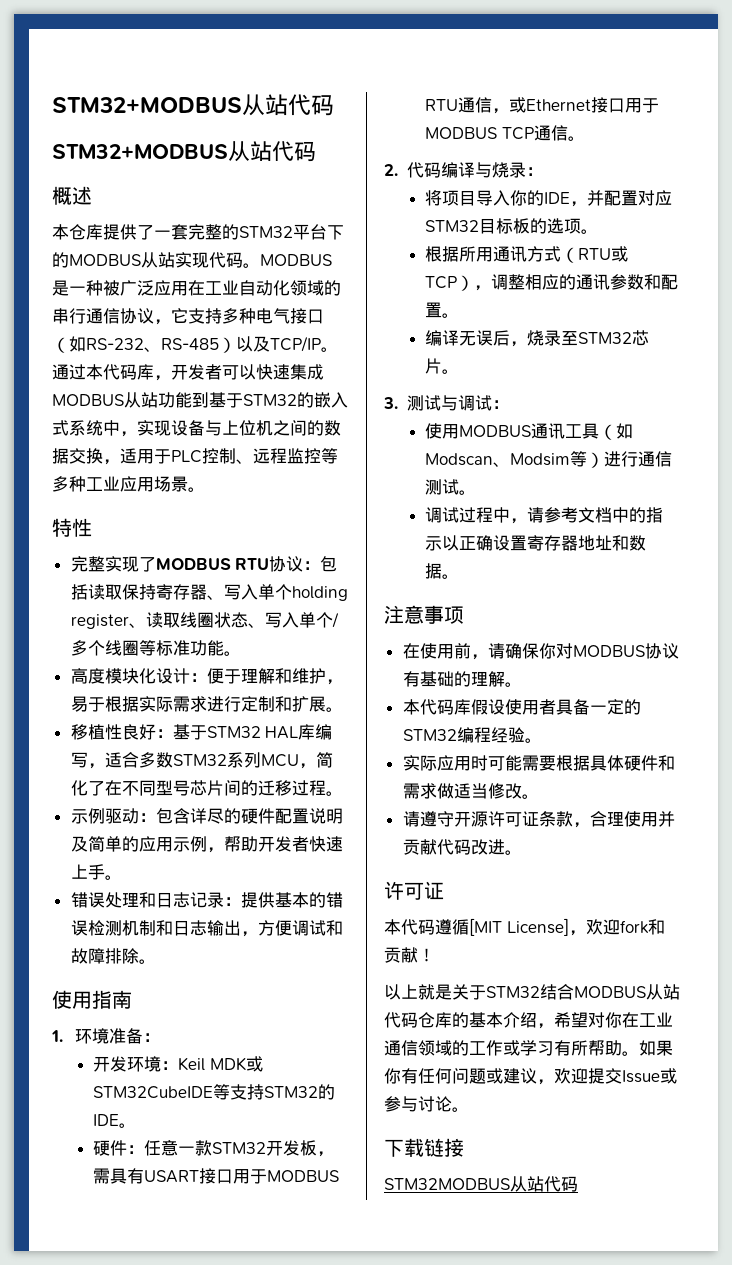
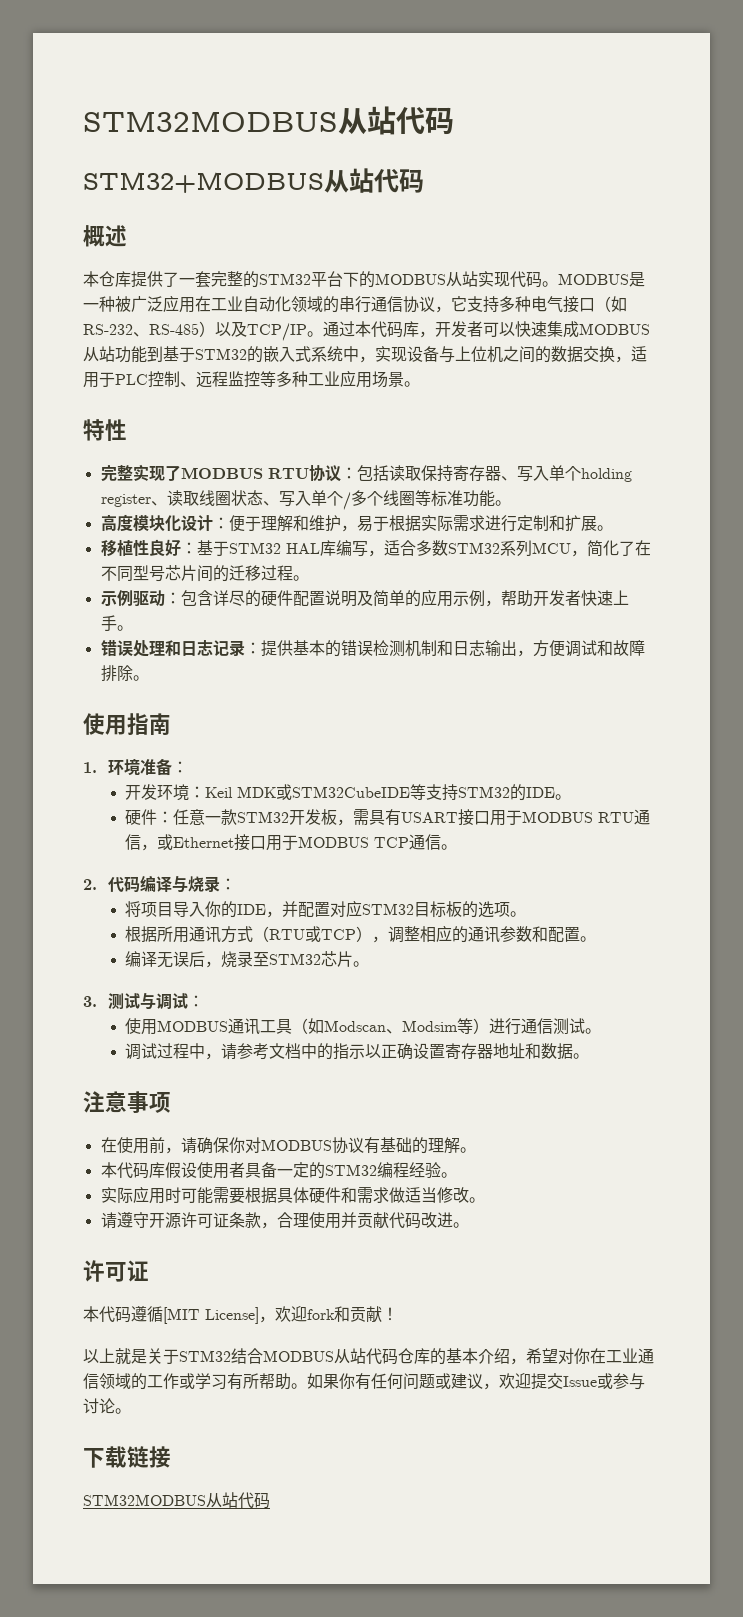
[52,97,242,113] STM32+MODBUS -> [83,112,338,132] STM32MODBUS

